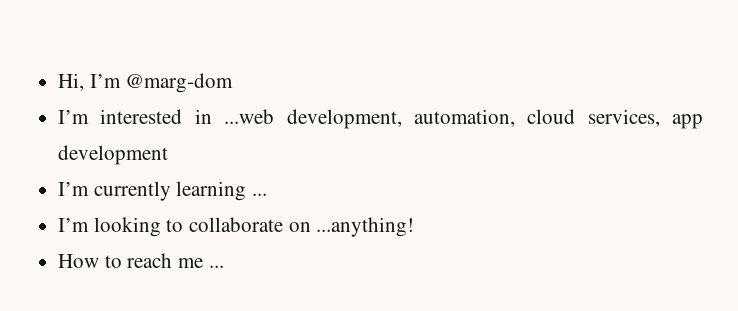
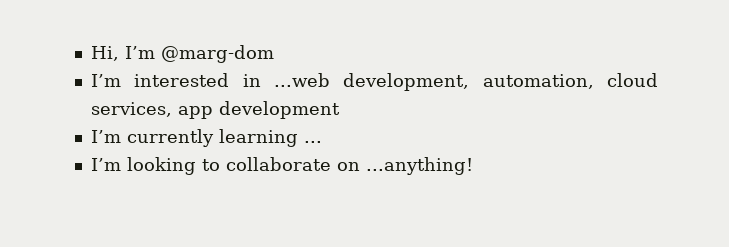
[58,253,224,268] // How to reach me ... -> (473, 166) none

